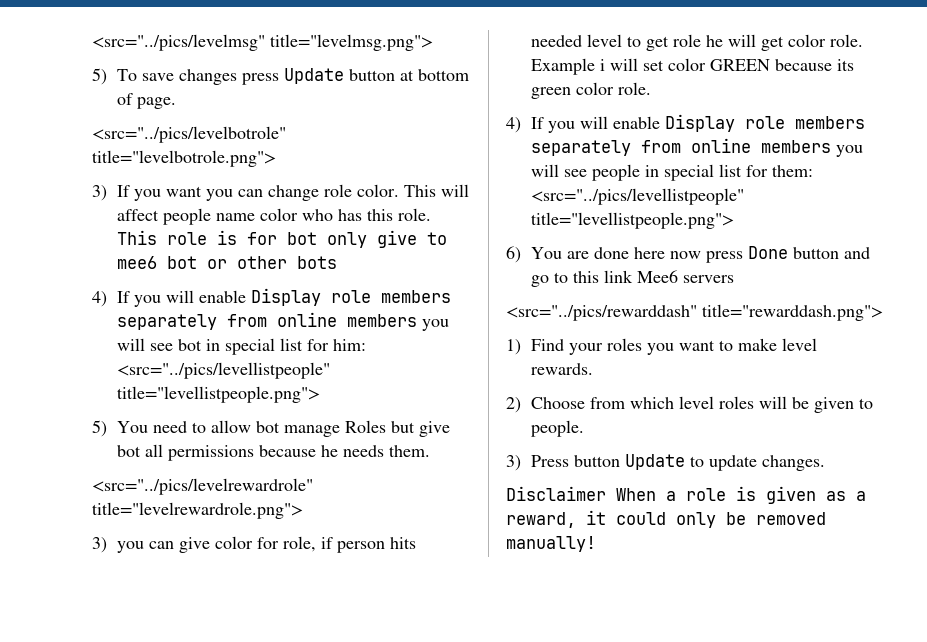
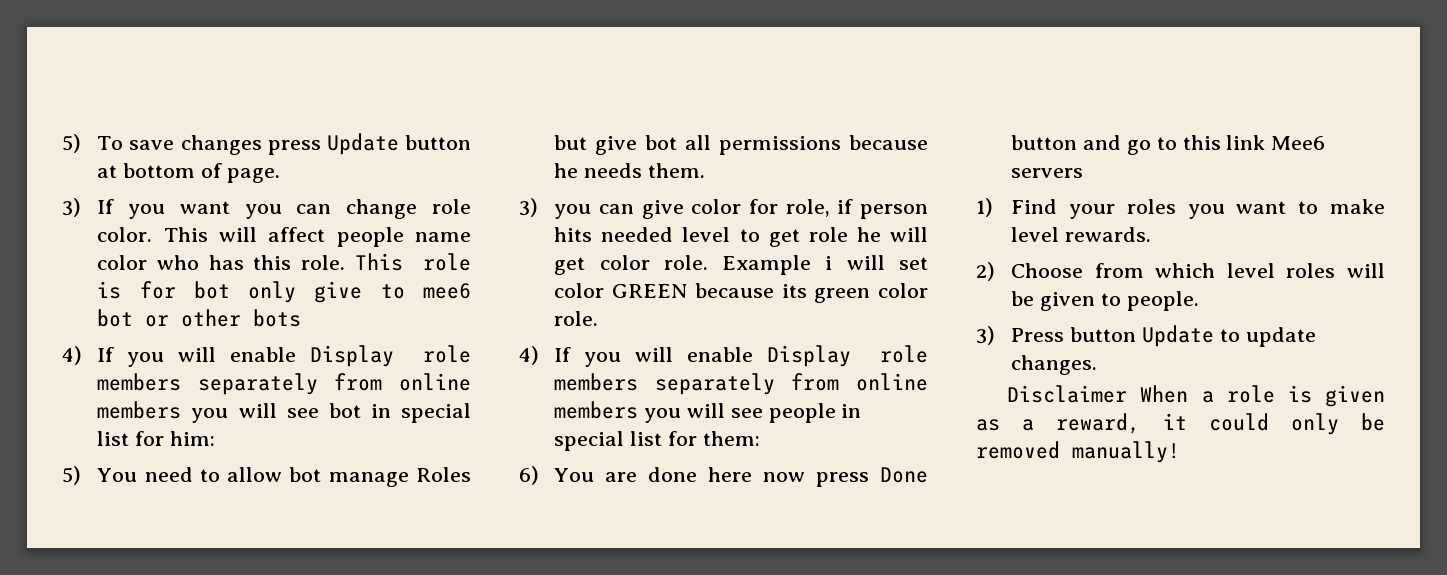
[92,34,433,51] <src="../pics/levelmsg" title="levelmsg.png"> // -> (62, 143) none
[92,126,286,143] [92,150,276,167] // <src="../pics/levelbotrole" title="levelbotrole.png"> -> (280, 175) none
[116,362,330,379] [116,386,320,403] <src="../pics/levellistpeople" title="levellistpeople.png"> -> (215, 438) none
[92,478,313,495] [92,502,303,519] // <src="../pics/levelrewardrole" title="levelrewardrole.png"> -> (705, 170) none
[530,188,744,205] [530,212,734,229] <src="../pics/levellistpeople" title="levellistpeople.png"> -> (760, 438) none
[506,304,883,321] // <src="../pics/rewarddash" title="rewarddash.png"> -> (1084, 173) none

